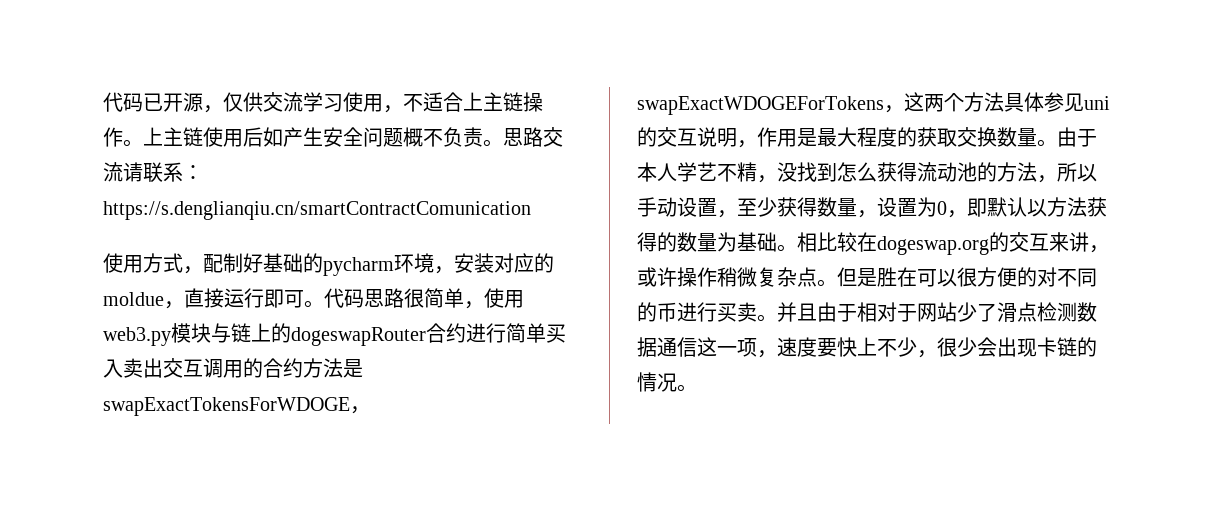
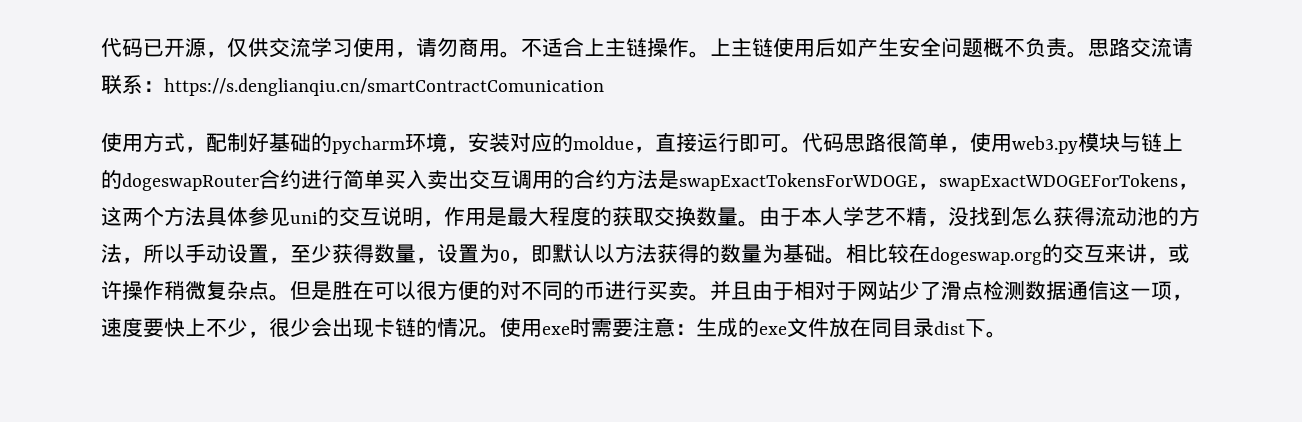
(403, 109) none -> [416,37,521,58] 请勿商用。
(697, 388) none -> [500,317,1007,338] 使用exe时需要注意：生成的exe文件放在同目录dist下。

